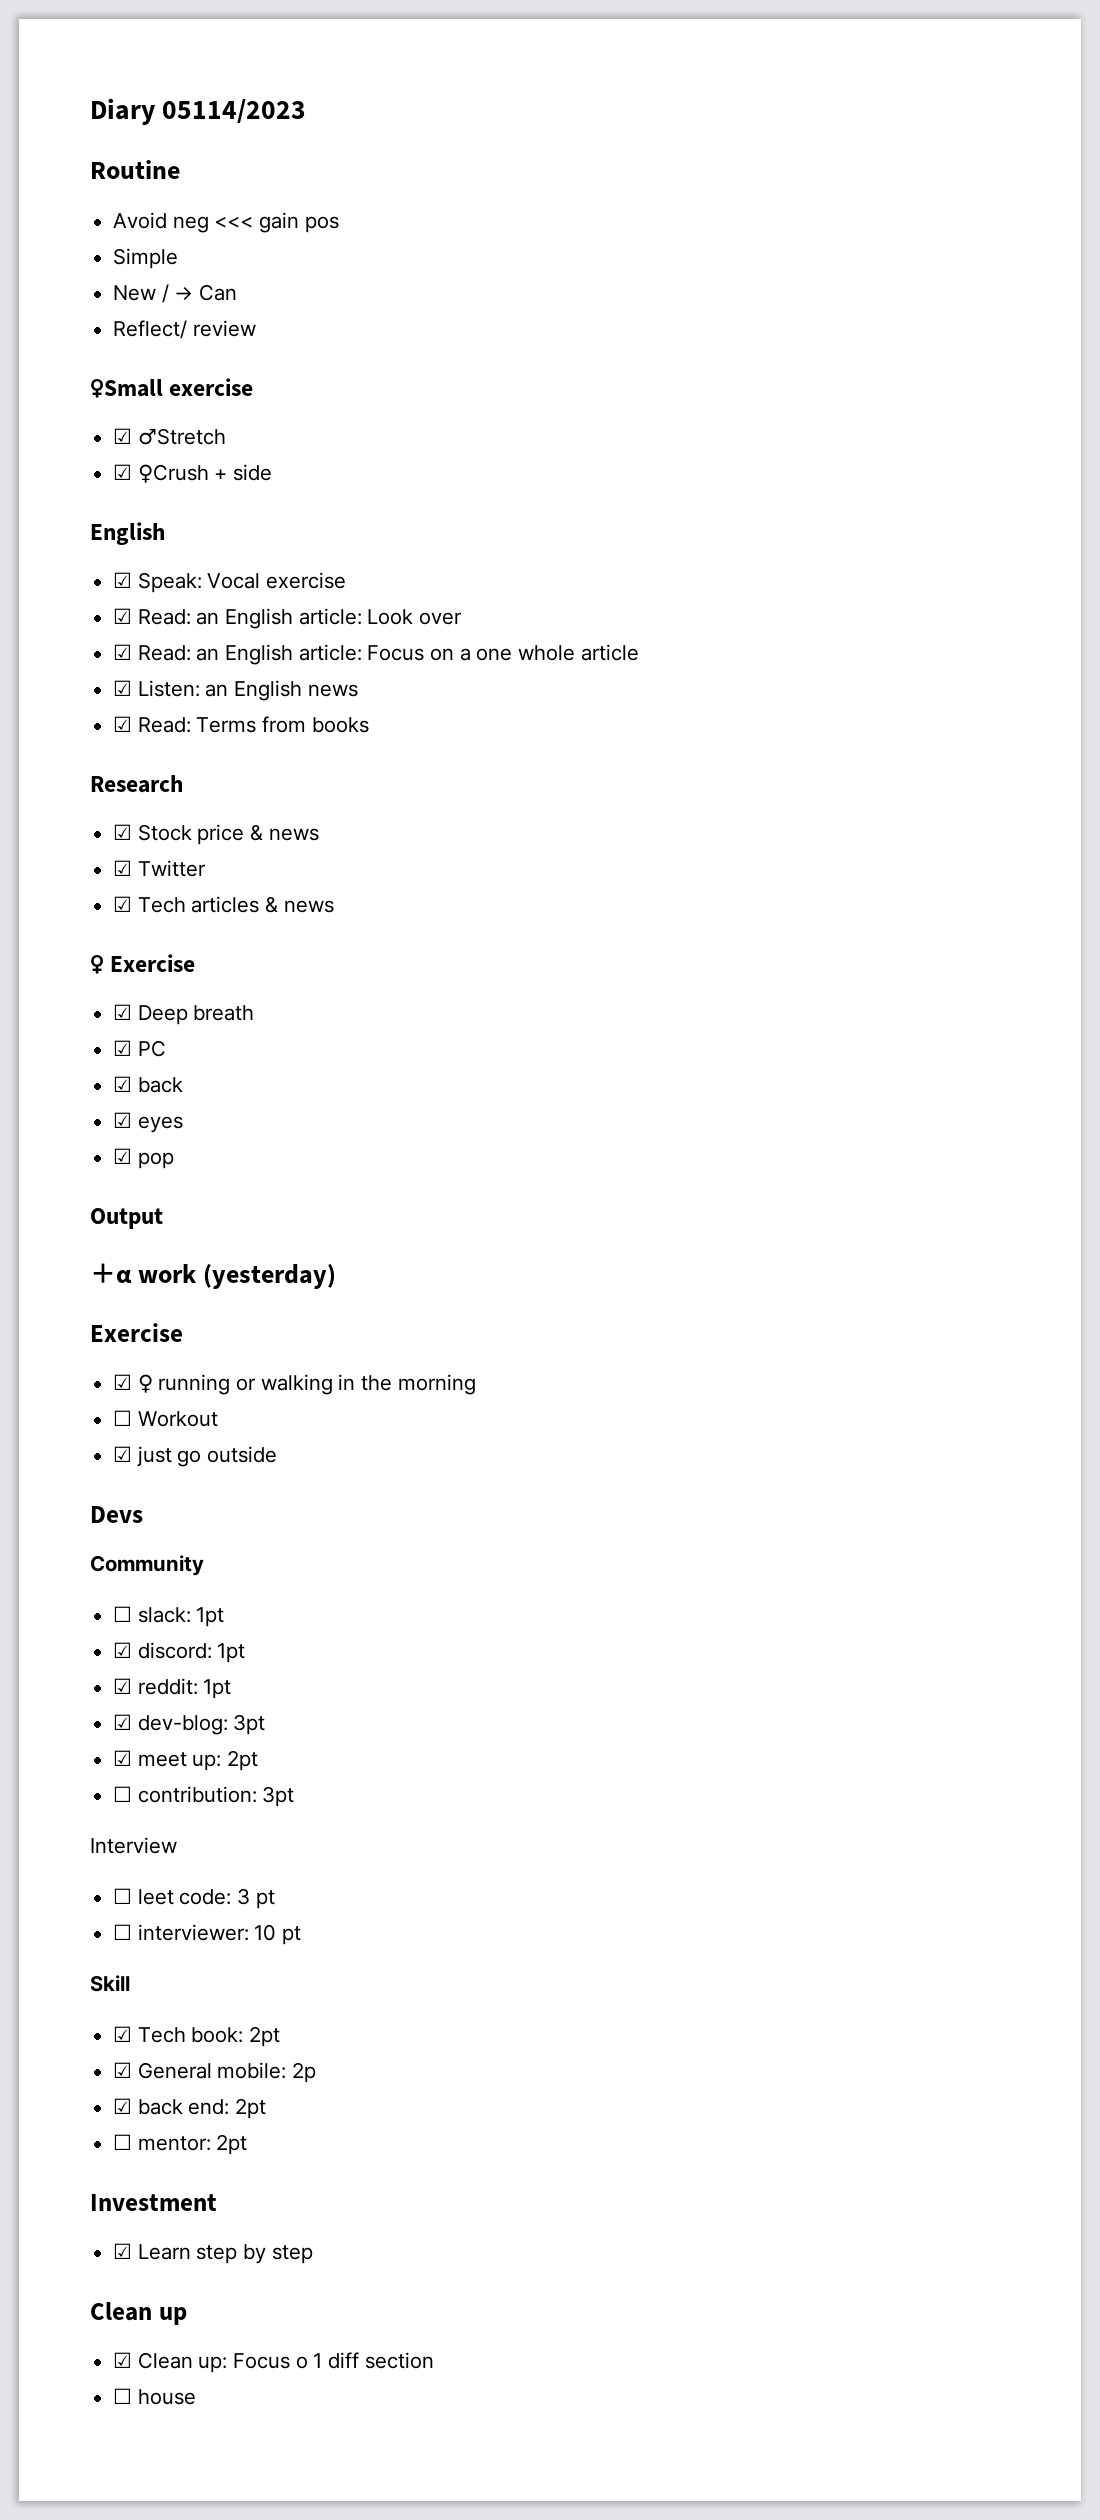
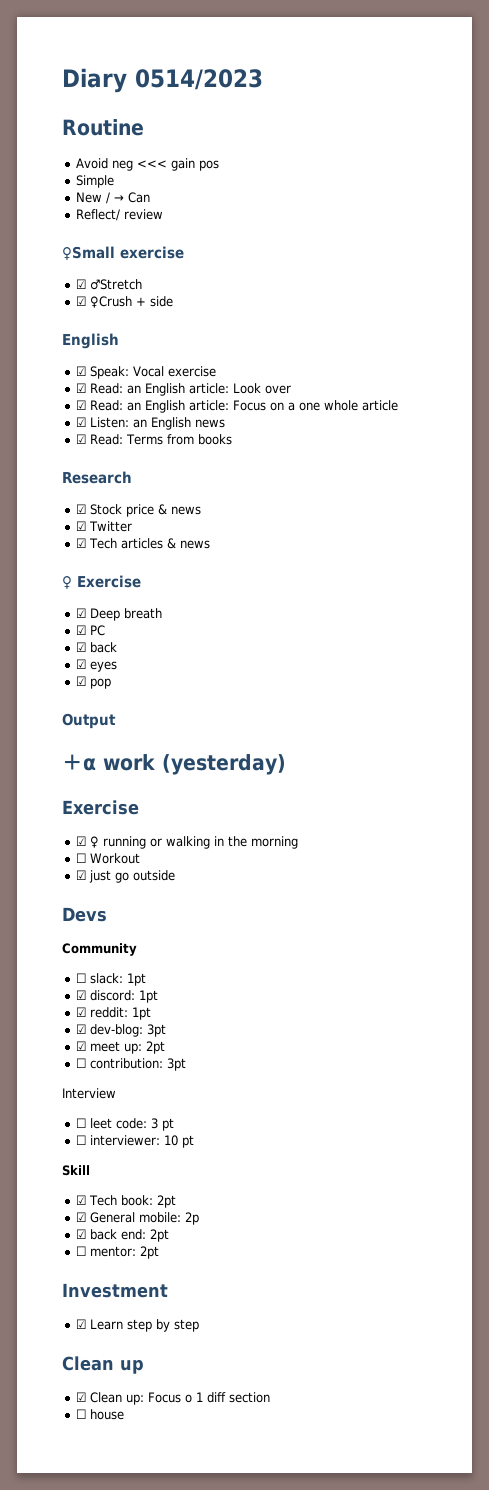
[162,99,307,123] 05114/2023 -> [135,69,263,90] 0514/2023

